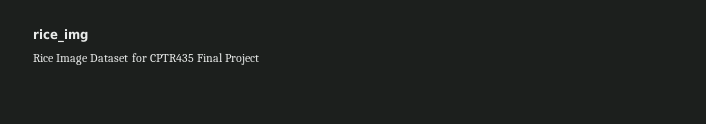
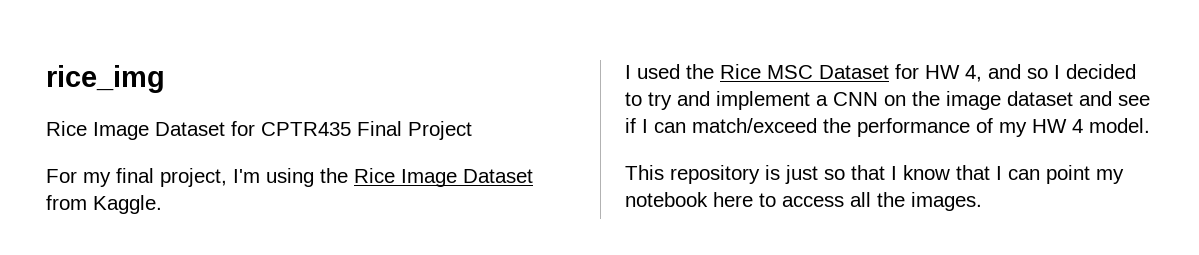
(260, 59) none -> [46,168,533,187] [46,195,162,214] [625,64,1136,82] [625,91,1150,110] [625,118,1150,137] [625,165,1124,184] [625,192,982,211] // For my final project, I'm using the Rice Image Dataset from Kaggle. // I used the Rice MSC Dataset for HW 4, and so I decided to try and implement a CNN on the image dataset and see if I can match/exceed the performance of my HW 4 model. // This repository is just so that I know that I can point my notebook here to access all the images.

